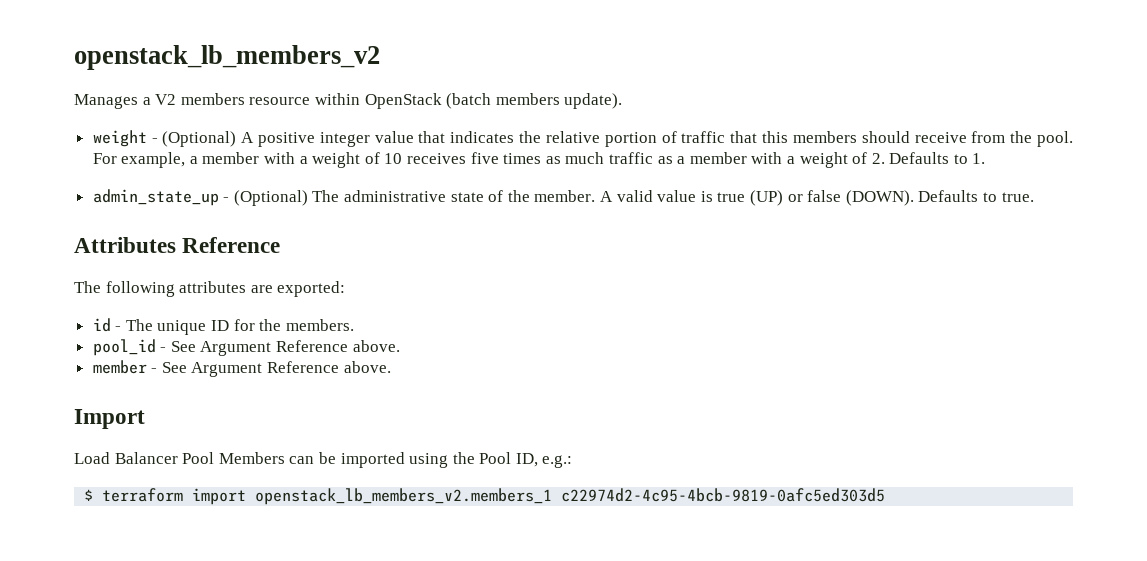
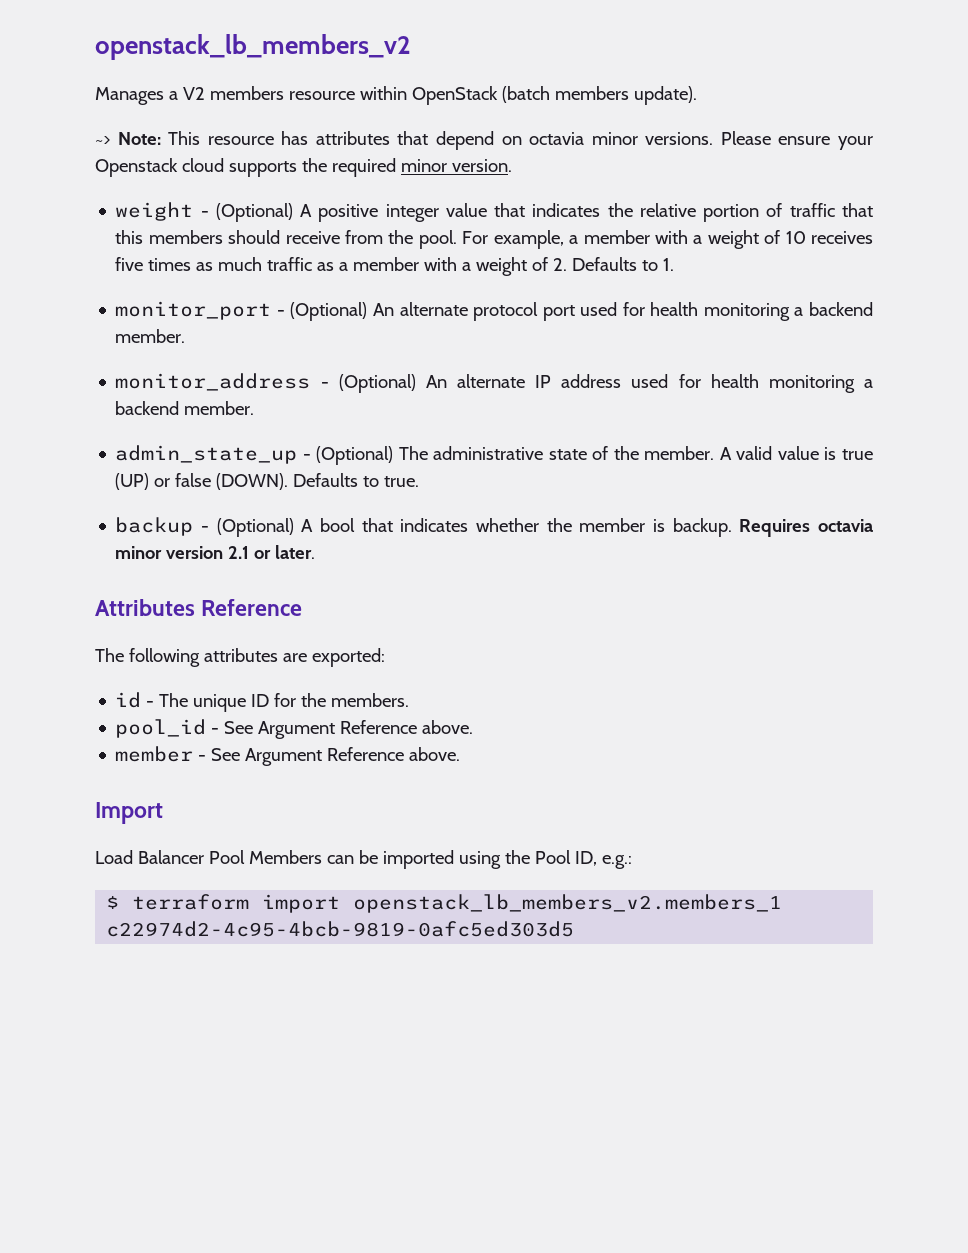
(623, 101) none -> [95,131,873,150] [95,158,512,177] // ~> Note: This resource has attributes that depend on octavia minor versions. Please ensure your Openstack cloud supports the required minor version.
(986, 158) none -> [115,301,874,321] [115,329,186,343] [115,373,873,393] [115,401,255,415] // monitor_port - (Optional) An alternate protocol port used for health monitoring a backend member. // monitor_address - (Optional) An alternate IP address used for health monitoring a backend member.
(1034, 197) none -> [115,517,873,537] [115,545,316,559] // backup - (Optional) A bool that indicates whether the member is backup. Requires octavia minor version 2.1 or later.

